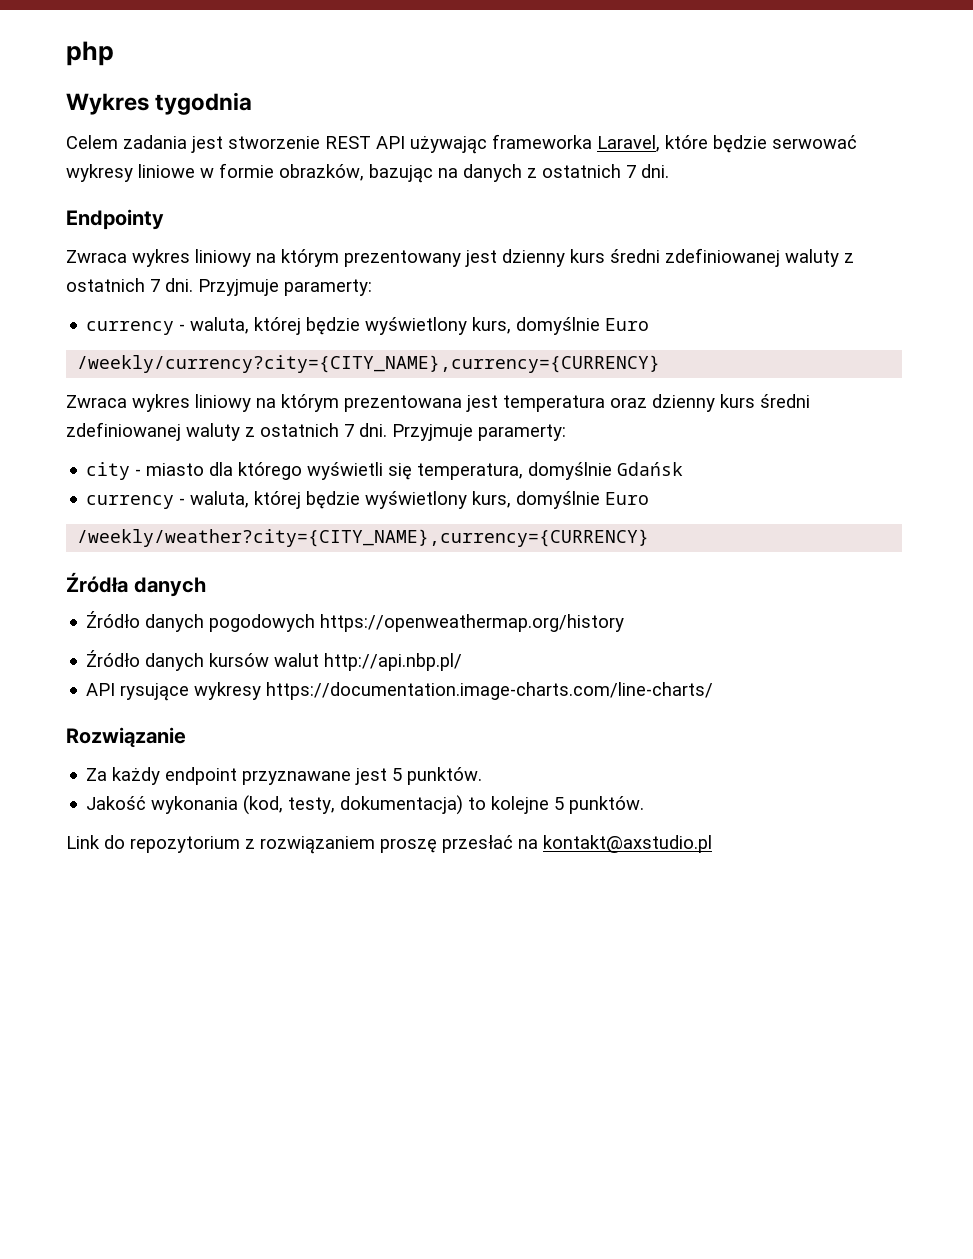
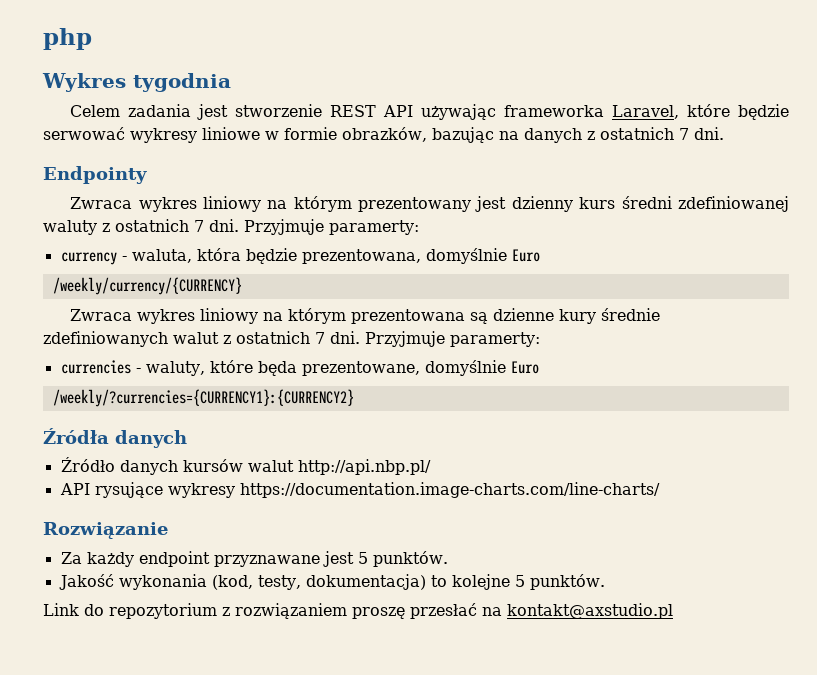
[254,317,650,335] [77,355,661,373] której będzie wyświetlony kurs, domyślnie Euro // /weekly/currency?city={CITY_NAME},currency={CURRENCY} -> [196,248,540,264] [52,277,242,295] która będzie prezentowana, domyślnie Euro // /weekly/currency/{CURRENCY}
[466,394,810,412] [66,422,566,441] [86,462,684,480] [86,491,650,509] [77,529,650,547] jest temperatura oraz dzienny kurs średni zdefiniowanej waluty z ostatnich 7 dni. Przyjmuje paramerty: // city - miasto dla którego wyświetli się temperatura, domyślnie Gdańsk // currency - waluta, której będzie wyświetlony kurs, domyślnie Euro // /weekly/weather?city={CITY_NAME},currency={CURRENCY} -> [470,308,661,324] [43,331,540,347] [60,360,539,376] [52,389,354,407] są dzienne kury średnie zdefiniowanych walut z ostatnich 7 dni. Przyjmuje paramerty: // currencies - waluty, które będa prezentowane, domyślnie Euro // /weekly/?currencies={CURRENCY1}:{CURRENCY2}
[86,611,625,632] // Źródło danych pogodowych https://openweathermap.org/history -> (187, 439) none

